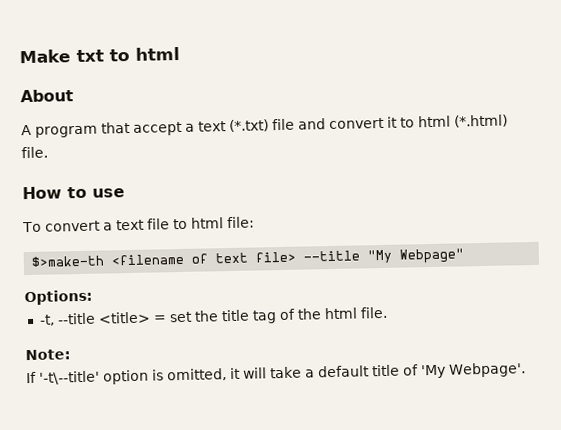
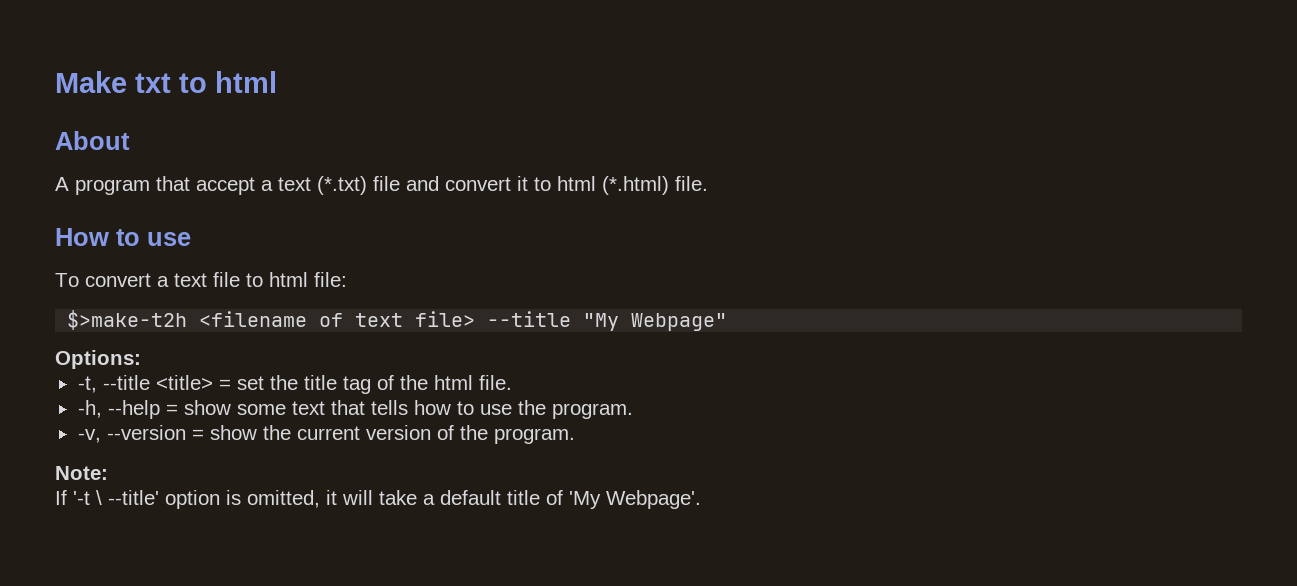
[31,255,105,267] $>make-th -> [67,310,188,330] $>make-t2h
(388, 312) none -> [77,400,633,419] [77,425,575,444] // -h, --help = show some text that tells how to use the program. // -v, --version = show the current version of the program.
[39,370,100,385] '-t\--title' -> [73,490,159,505] '-t \ --title'

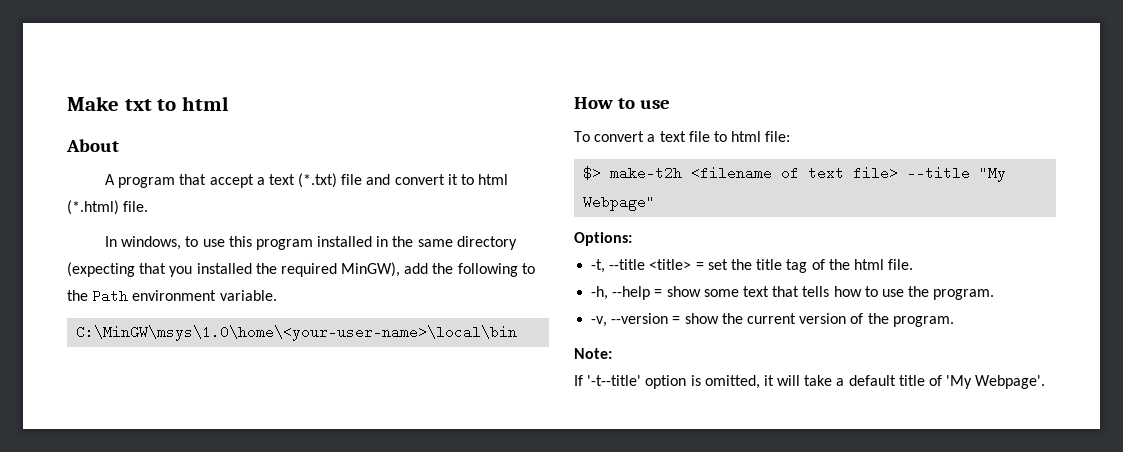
(708, 183) none -> [104,236,517,250] [67,262,535,277] [67,289,277,303] [76,325,518,341] // In windows, to use this program installed in the same directory (expecting that you installed the required MinGW), add the following to the Path environment variable. // C:\MinGW\msys\1.0\home\<your-user-name>\local\bin
[67,310,188,330] $>make-t2h -> [583,166,683,180] $> make-t2h
[73,490,159,505] '-t \ --title' -> [587,375,642,386] '-t--title'

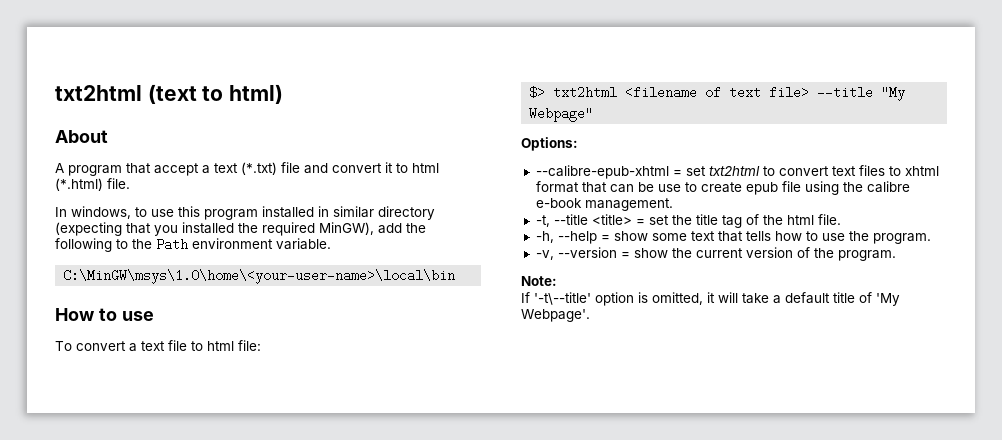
[67,96,230,111] Make txt to html -> [55,84,284,104] txt2html (text to html)
[392,236,453,247] the same -> [333,206,374,218] similar
[610,166,683,180] make-t2h -> [553,86,618,99] txt2html
(632, 239) none -> [535,165,939,179] [535,181,910,195] [535,198,673,211] // --calibre-epub-xhtml = set txt2html to convert text files to xhtml format that can be use to create epub file using the calibre e-book management.
[587,375,642,386] '-t--title' -> [534,292,591,305] '-t\--title'

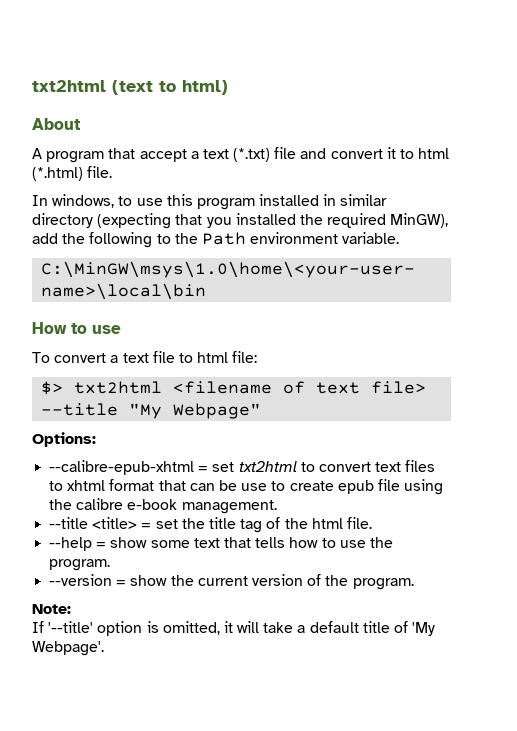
[535,215,550,227] -t, -> (277, 507) none
[535,231,554,243] -h, -> (372, 523) none
[535,250,554,260] -v, -> (111, 565) none
[534,292,591,305] '-t\--title' -> [48,621,94,633] '--title'

